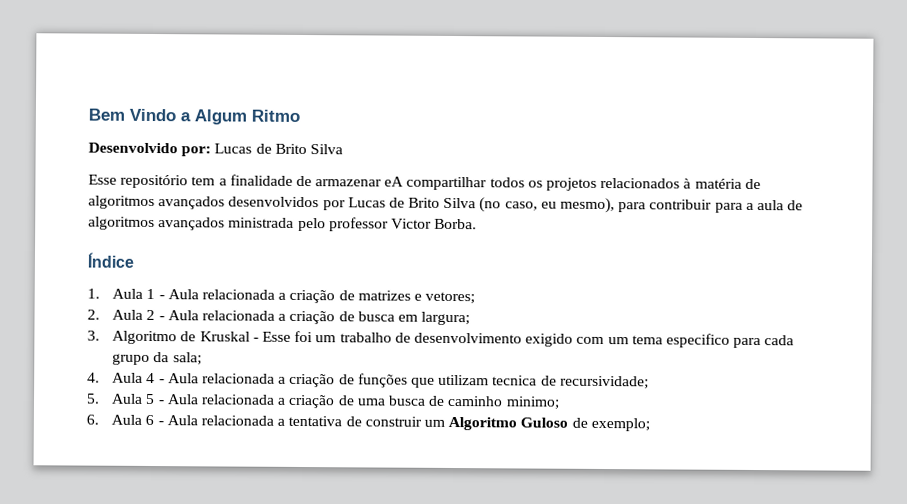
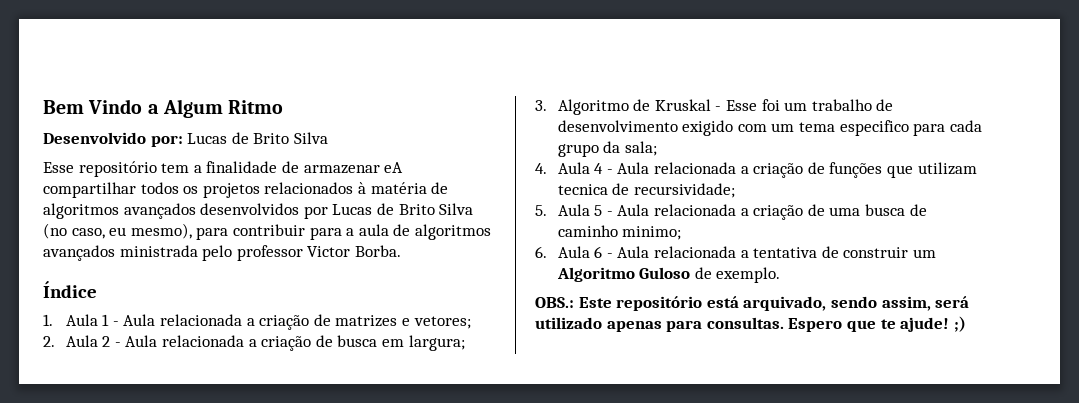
[590,417,650,432] exemplo; -> [716,267,781,283] [535,296,970,311] [535,316,966,332] exemplo. // OBS.: Este repositório está arquivado, sendo assim, será utilizado apenas para consultas. Espero que te ajude! ;)

